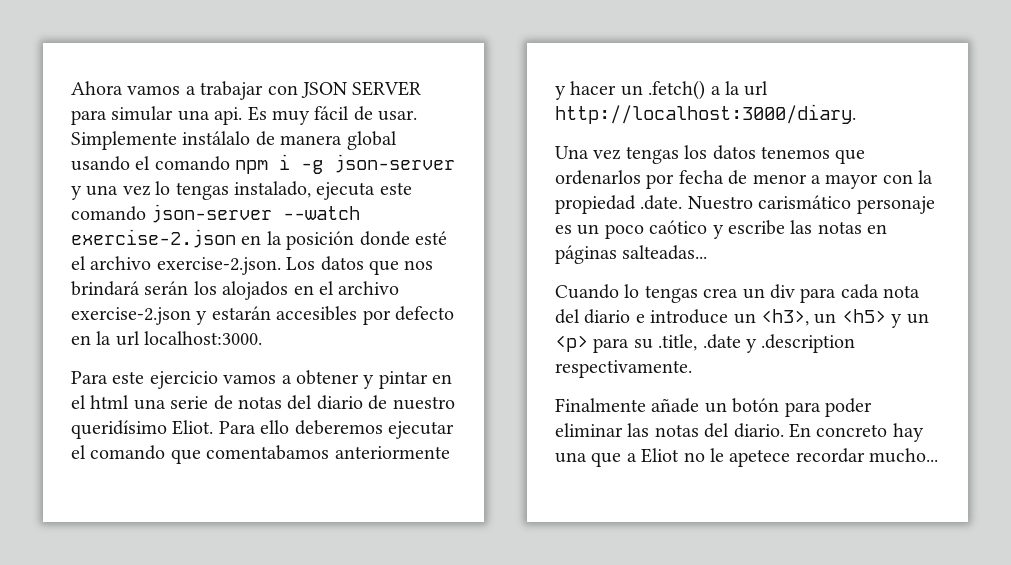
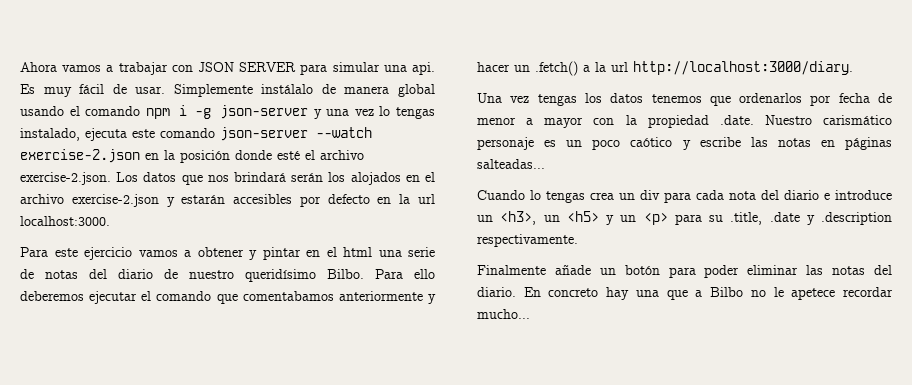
[172,420,214,435] Eliot. -> [327,269,364,279] Bilbo.
[641,448,680,463] Eliot -> [710,287,744,297] Bilbo

